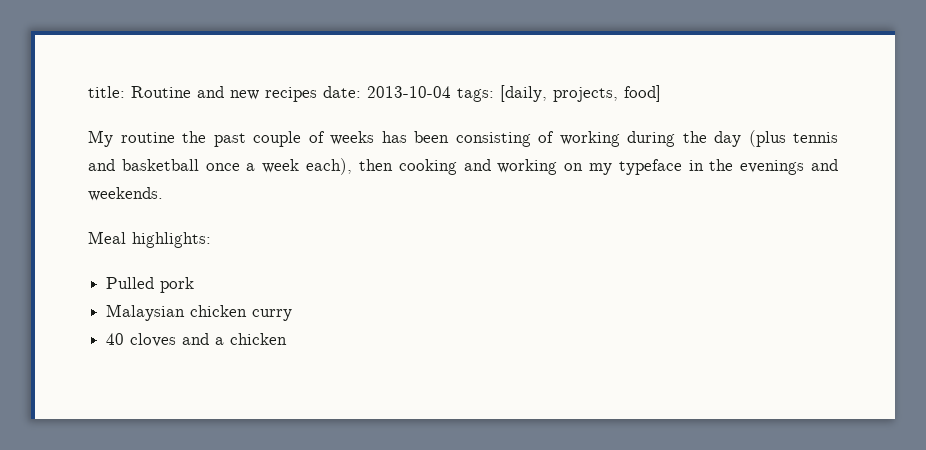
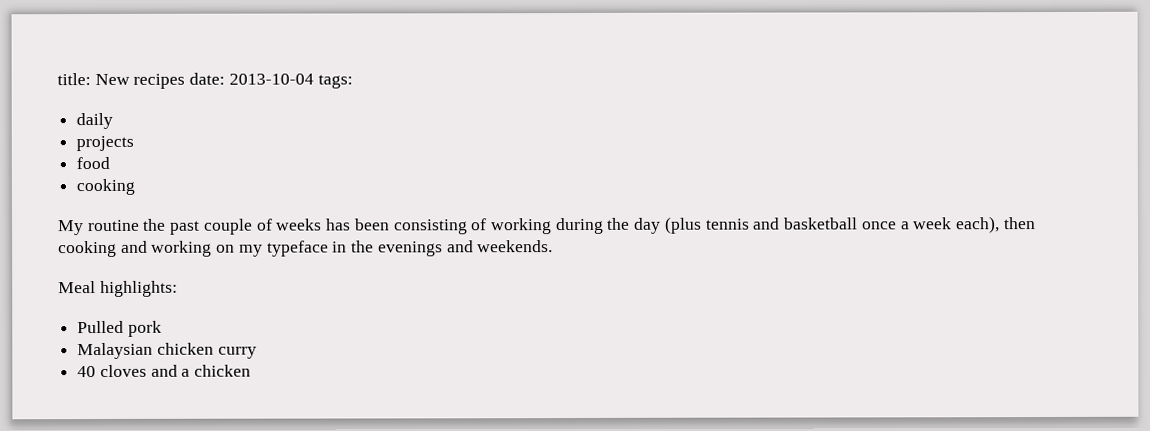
[131,86,259,100] Routine and new -> [94,73,130,86] New
[500,85,661,102] [daily, projects, food] -> [76,112,114,130] [76,135,135,152] [76,156,111,170] [76,178,136,196] // daily // projects // food // cooking

